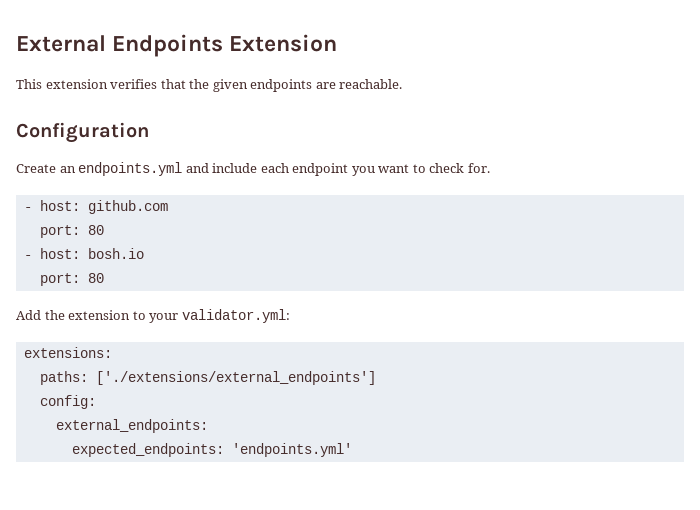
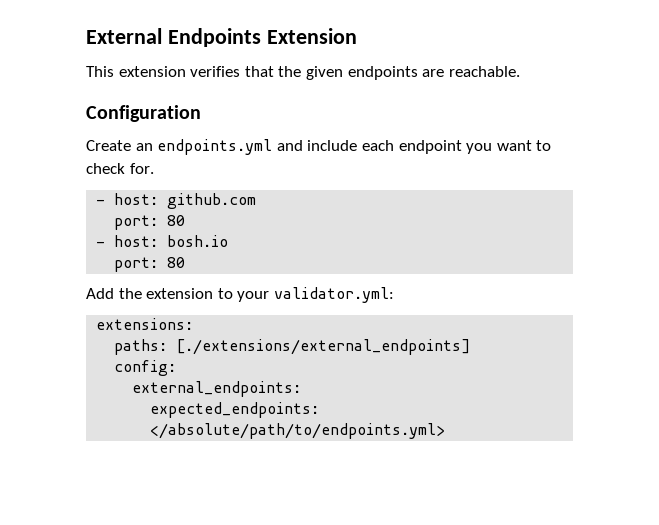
[95,371,376,385] ['./extensions/external_endpoints'] -> [176,339,471,355] [./extensions/external_endpoints]
[231,443,352,457] 'endpoints.yml' -> [150,423,446,439] </absolute/path/to/endpoints.yml>

